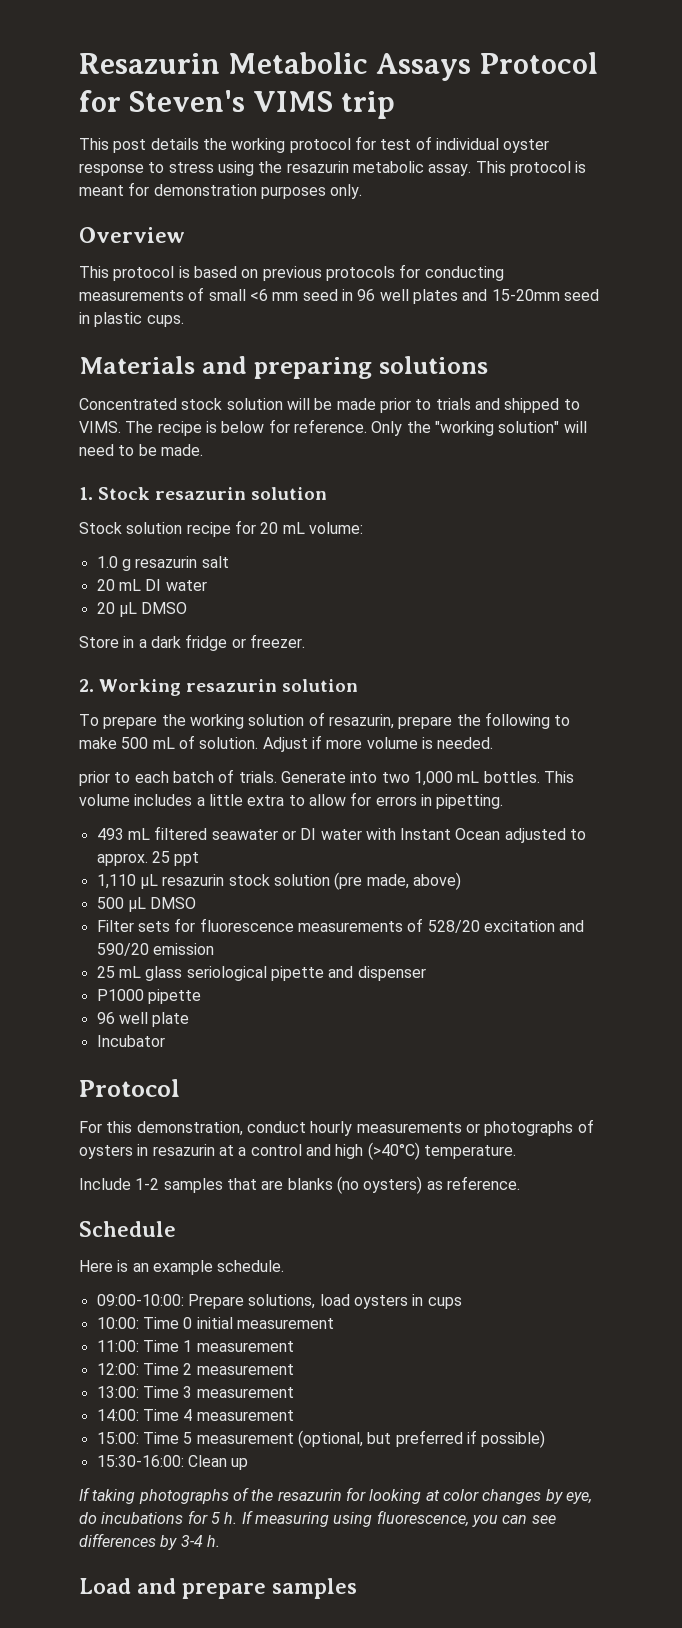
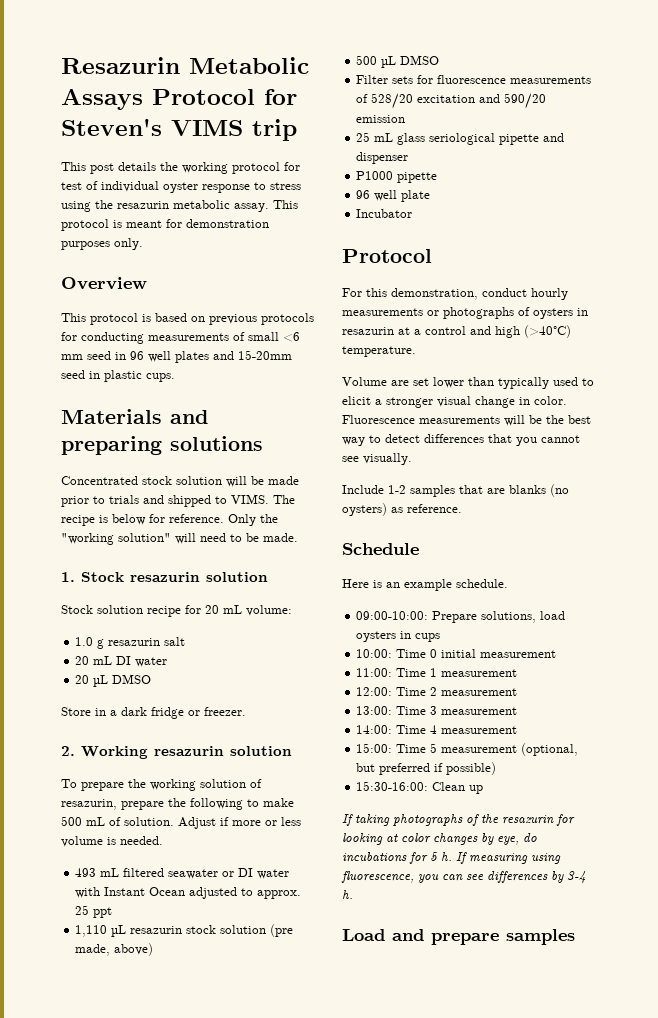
(363, 744) none -> [265,817,301,826] or less
[79,769,574,786] [79,792,504,809] // prior to each batch of trials. Generate into two 1,000 mL bottles. This volume includes a little extra to allow for errors in pipetting. -> (163, 840) none
(516, 1152) none -> [342,377,594,389] [342,396,567,408] [342,415,591,426] [342,434,580,446] [342,453,412,465] // Volume are set lower than typically used to elicit a stronger visual change in color. Fluorescence measurements will be the best way to detect differences that you cannot see visually.

